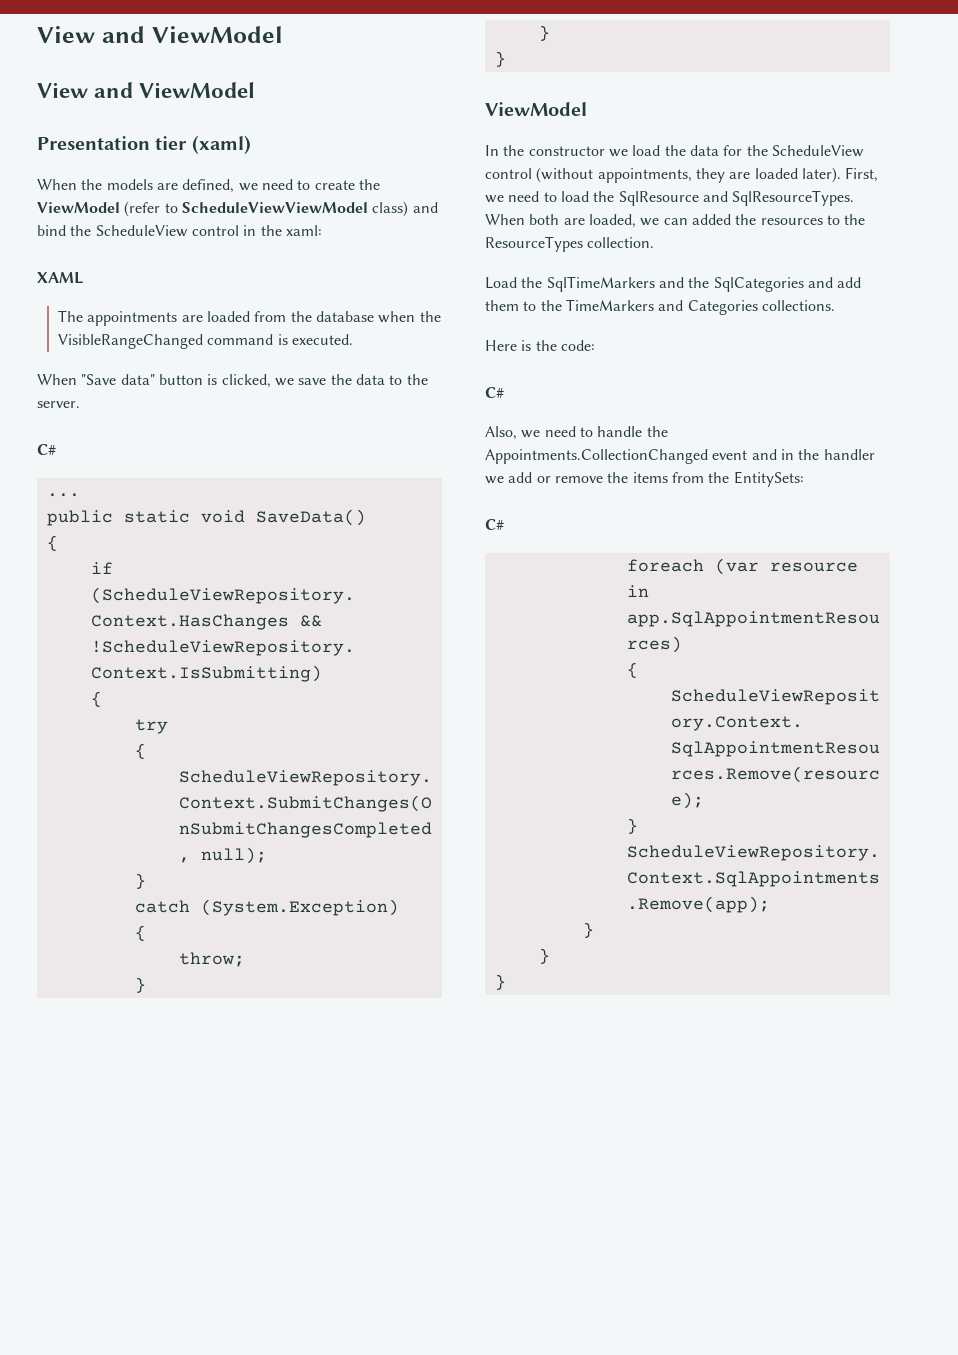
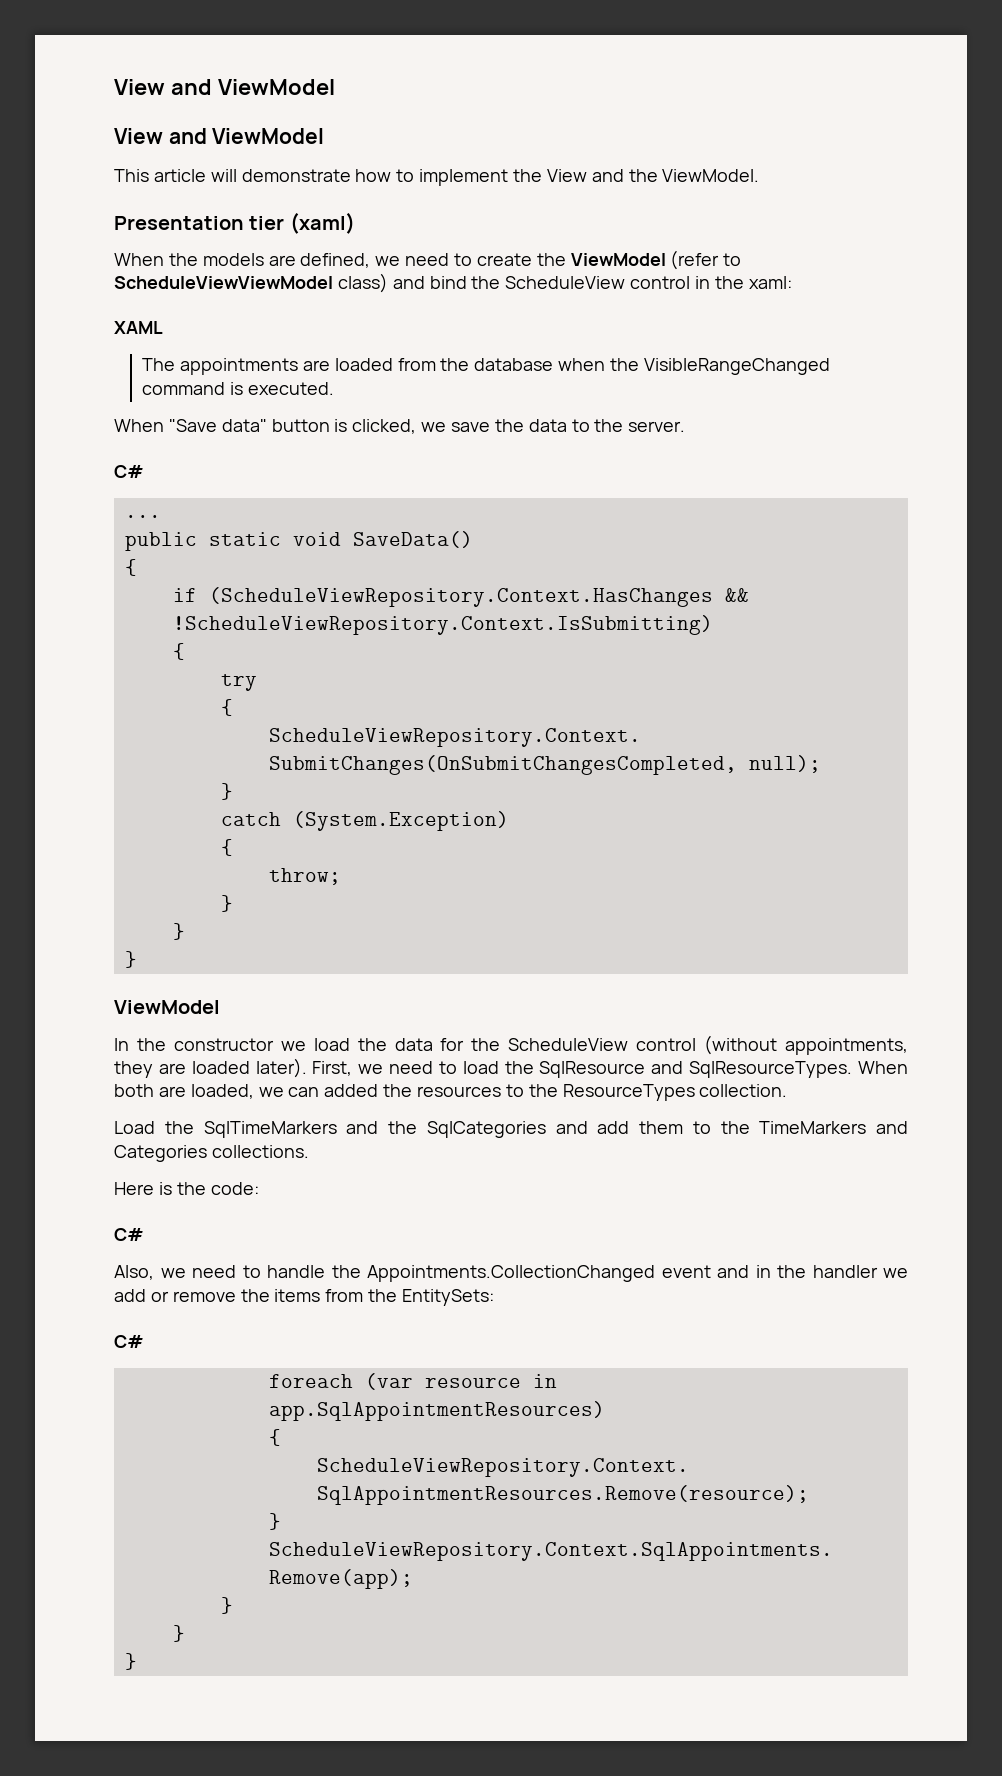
(256, 90) none -> [114,169,760,186] // This article will demonstrate how to implement the View and the ViewModel.

